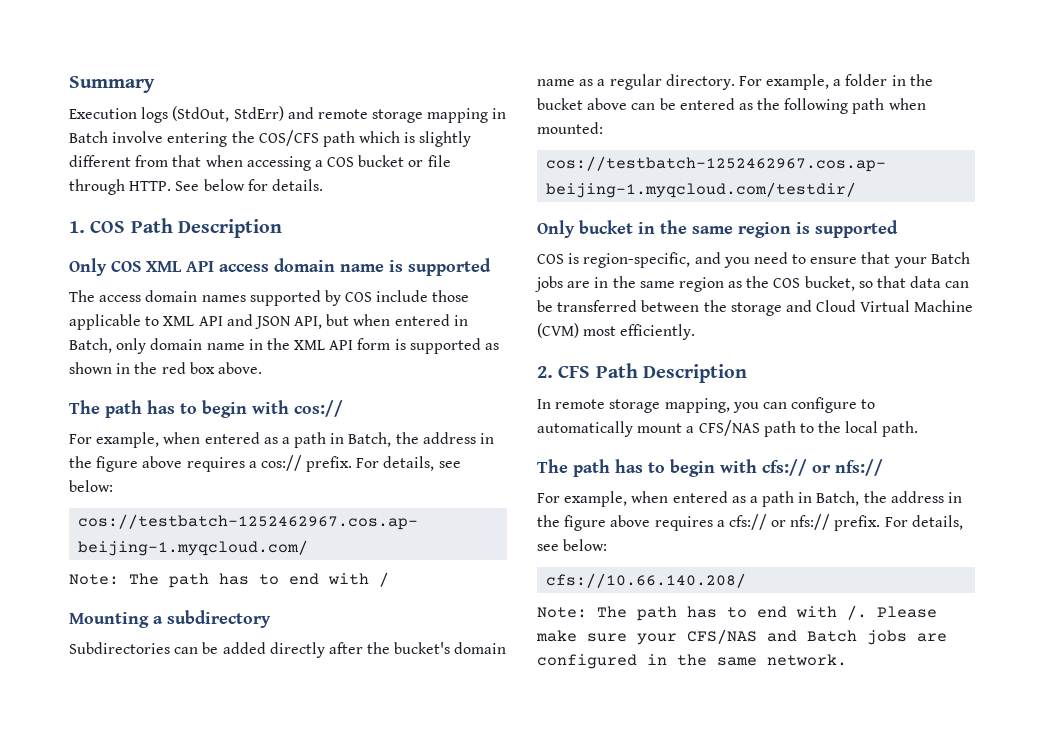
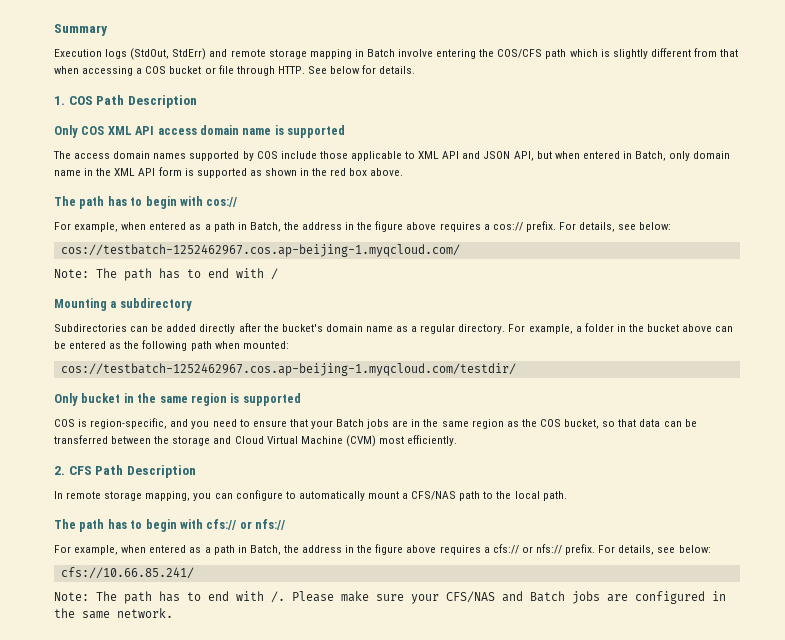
[546,573,747,588] cfs://10.66.140.208/ -> [60,567,194,579] cfs://10.66.85.241/

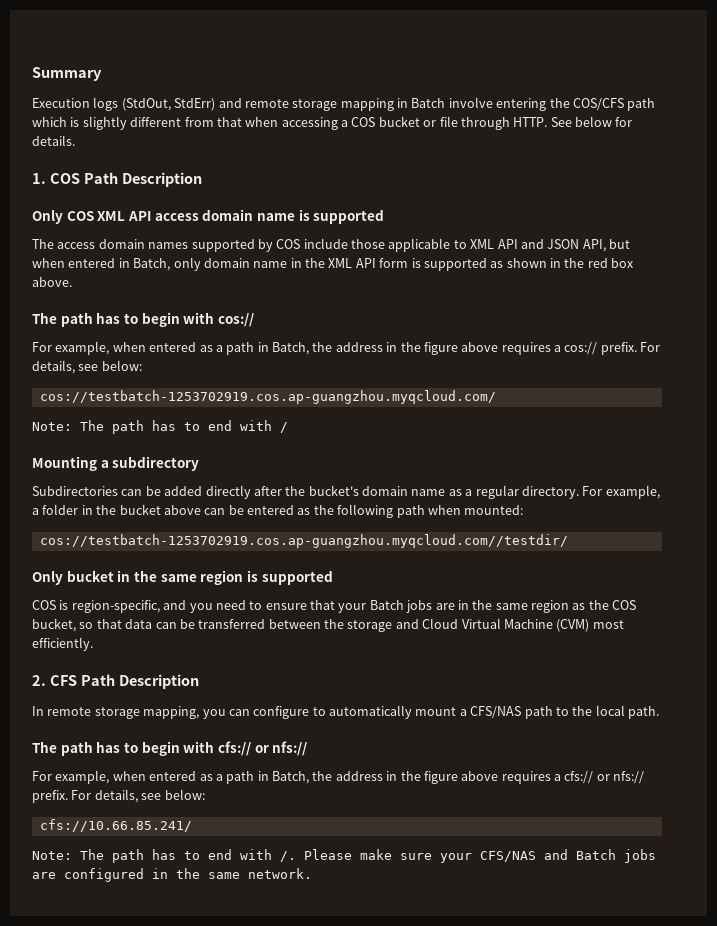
[60,244,460,257] cos://testbatch-1252462967.cos.ap-beijing-1.myqcloud.com/ -> [39,390,496,404] cos://testbatch-1253702919.cos.ap-guangzhou.myqcloud.com/
[60,363,516,376] cos://testbatch-1252462967.cos.ap-beijing-1.myqcloud.com/testdir/ -> [39,534,568,548] cos://testbatch-1253702919.cos.ap-guangzhou.myqcloud.com//testdir/

